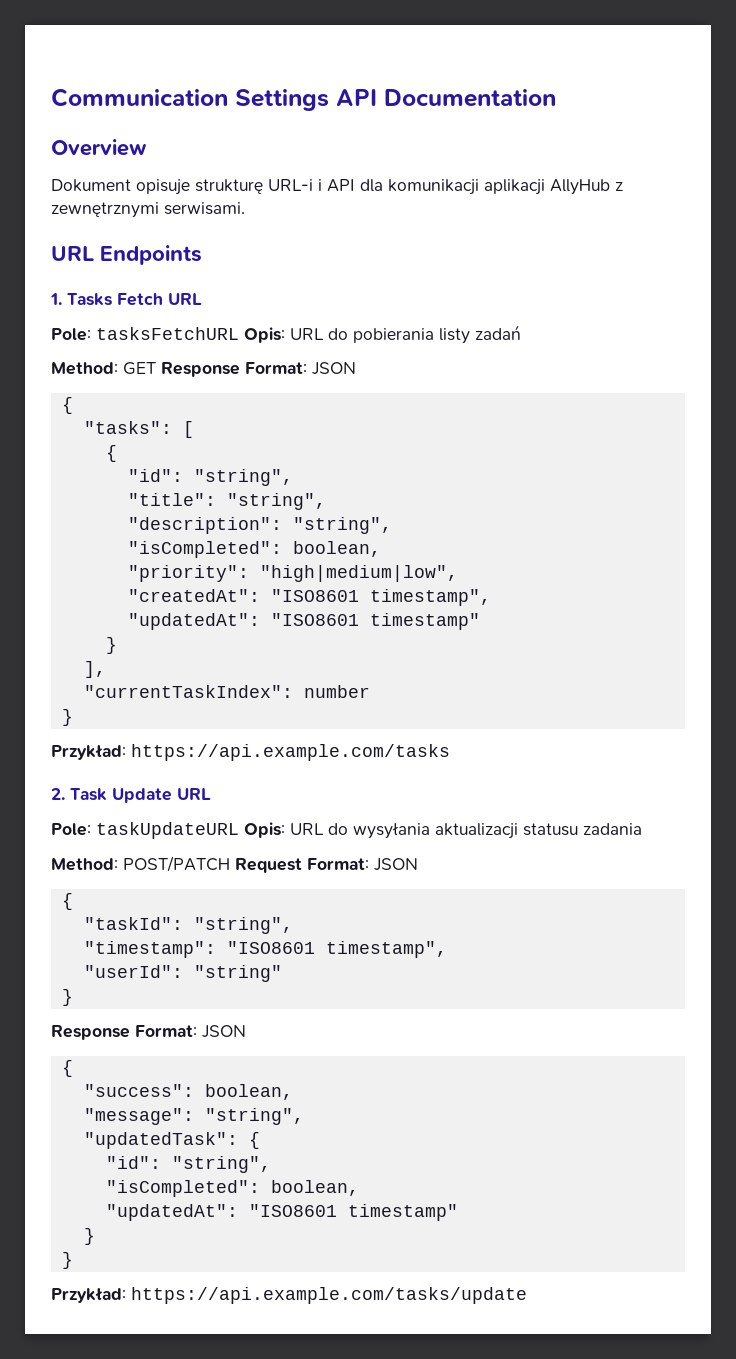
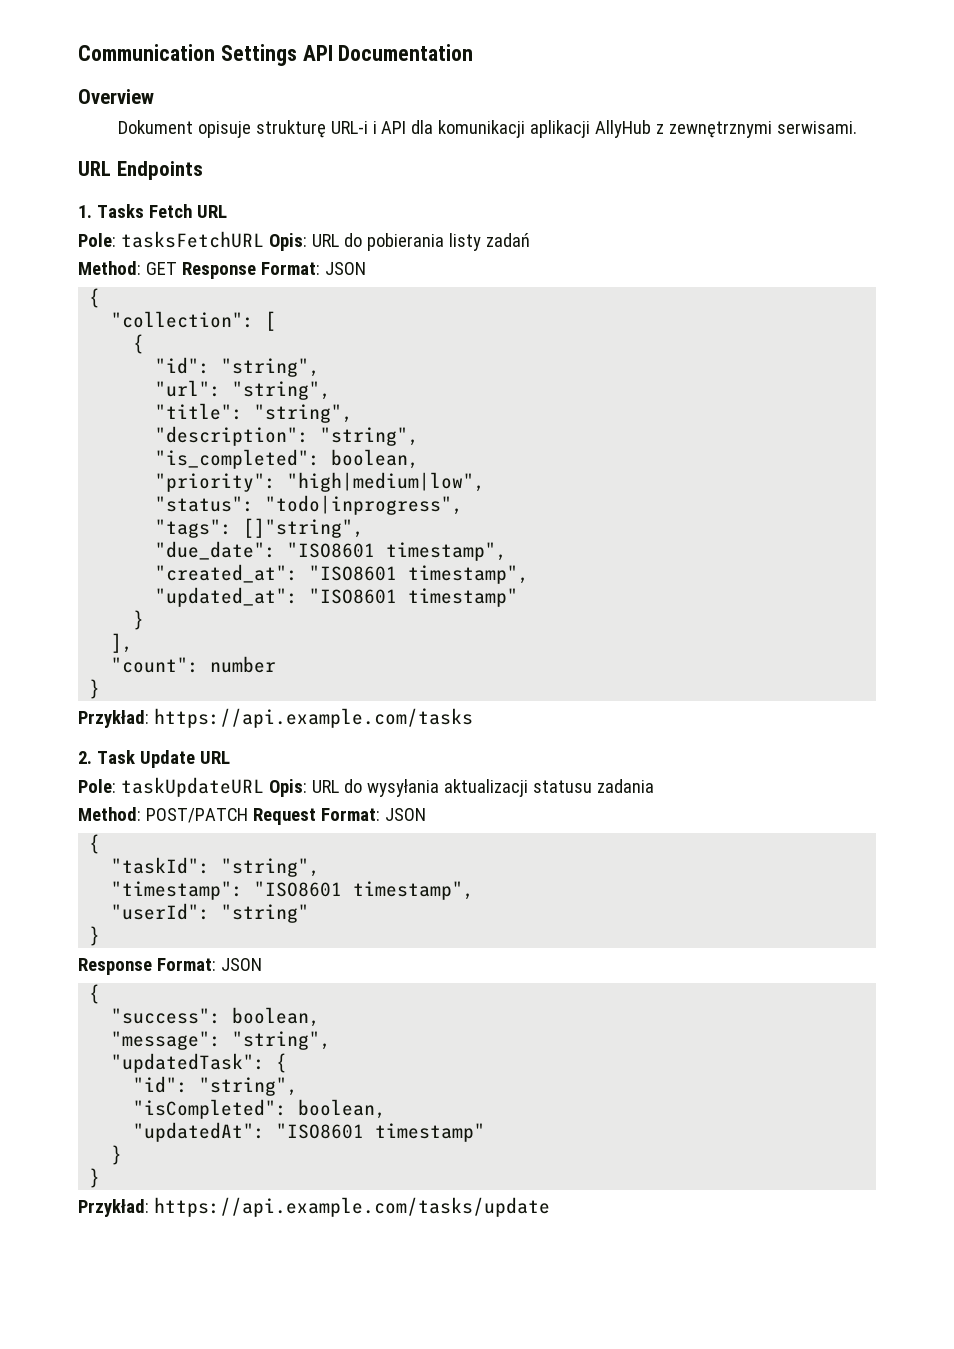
[83,421,172,434] "tasks": -> [111,311,255,328] "collection":
(293, 477) none -> [155,380,332,400] // "url": "string",
[127,541,282,558] "isCompleted": -> [155,449,321,469] "is_completed":
[127,589,491,606] [127,613,260,630] "createdAt": "ISO8601 timestamp", // "updatedAt": -> [155,495,464,515] [155,518,365,538] [155,541,508,561] [155,564,530,584] [155,587,299,607] "status": "todo|inprogress", // "tags": []"string", // "due_date": "ISO8601 timestamp", // "created_at": "ISO8601 timestamp", // "updated_at":
[83,685,293,698] "currentTaskIndex": -> [111,657,200,673] "count":

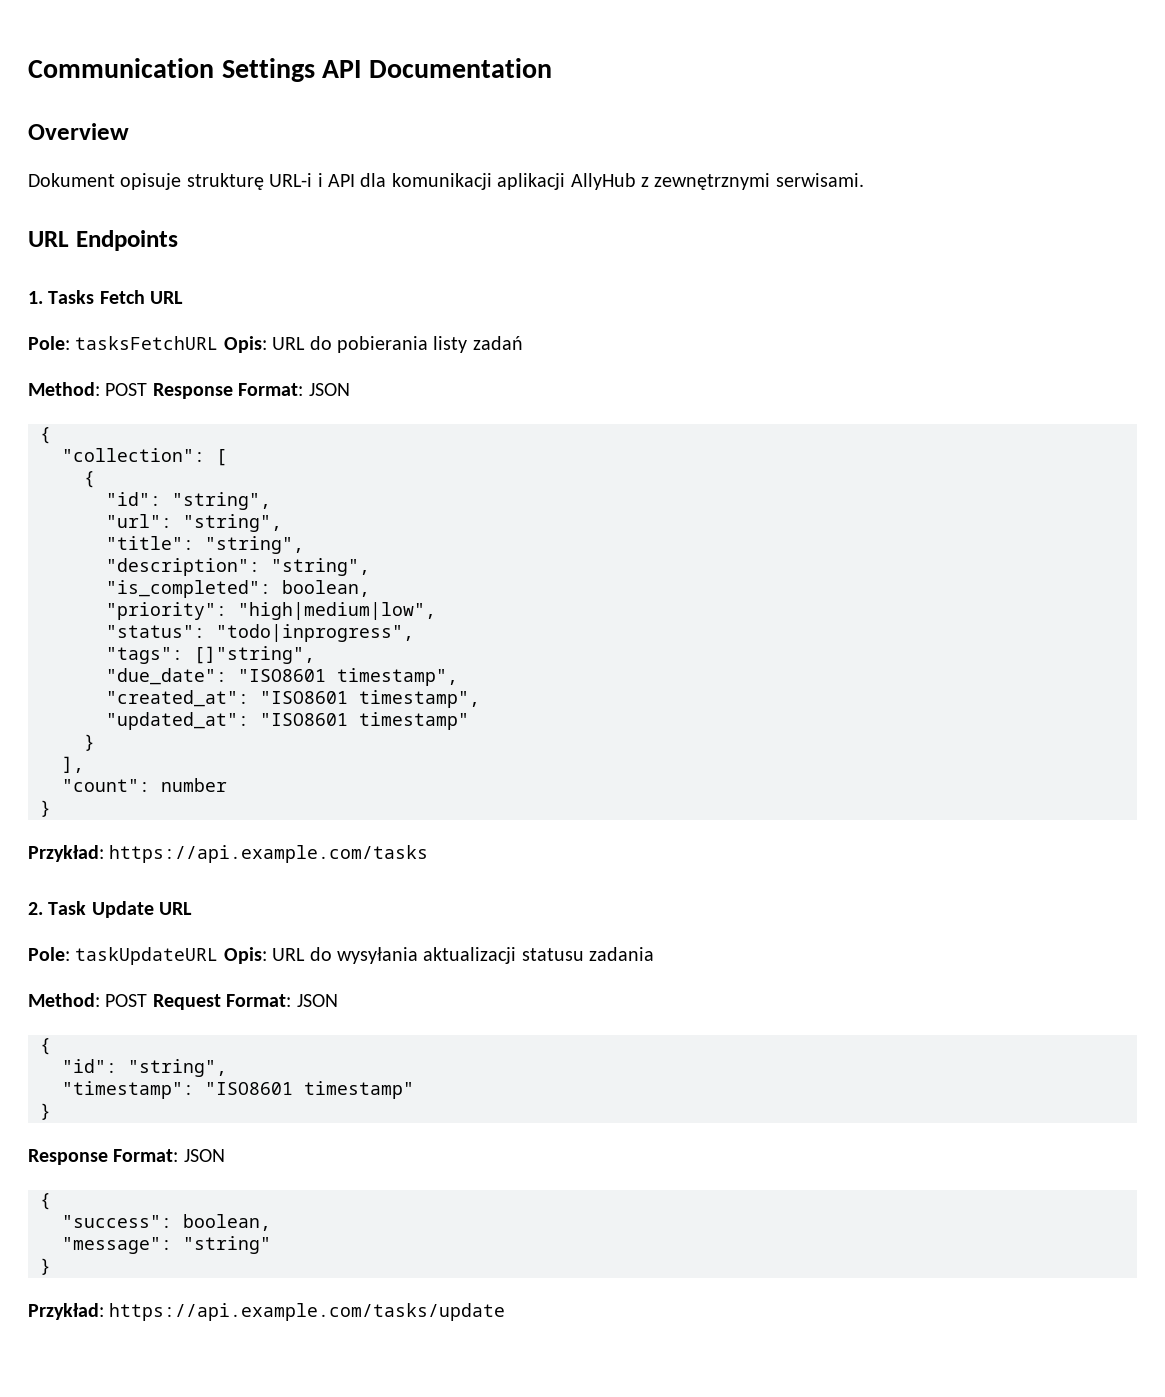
[145,262,177,275] GET -> [105,383,148,396] POST
[145,808,248,823] POST/PATCH -> [105,994,148,1007] POST
[111,857,211,874] "taskId": -> [62,1059,117,1073] "id":
[353,881,475,900] [111,903,310,923] timestamp", // "userId": "string" -> [304,1081,414,1099] timestamp"
[232,1031,332,1050] [111,1053,288,1073] [133,1076,299,1096] [133,1099,387,1119] [133,1122,486,1142] [111,1145,123,1165] "string", // "updatedTask": { // "id": "string", // "isCompleted": boolean, // "updatedAt": "ISO8601 timestamp" // } -> [183,1236,271,1254] "string"

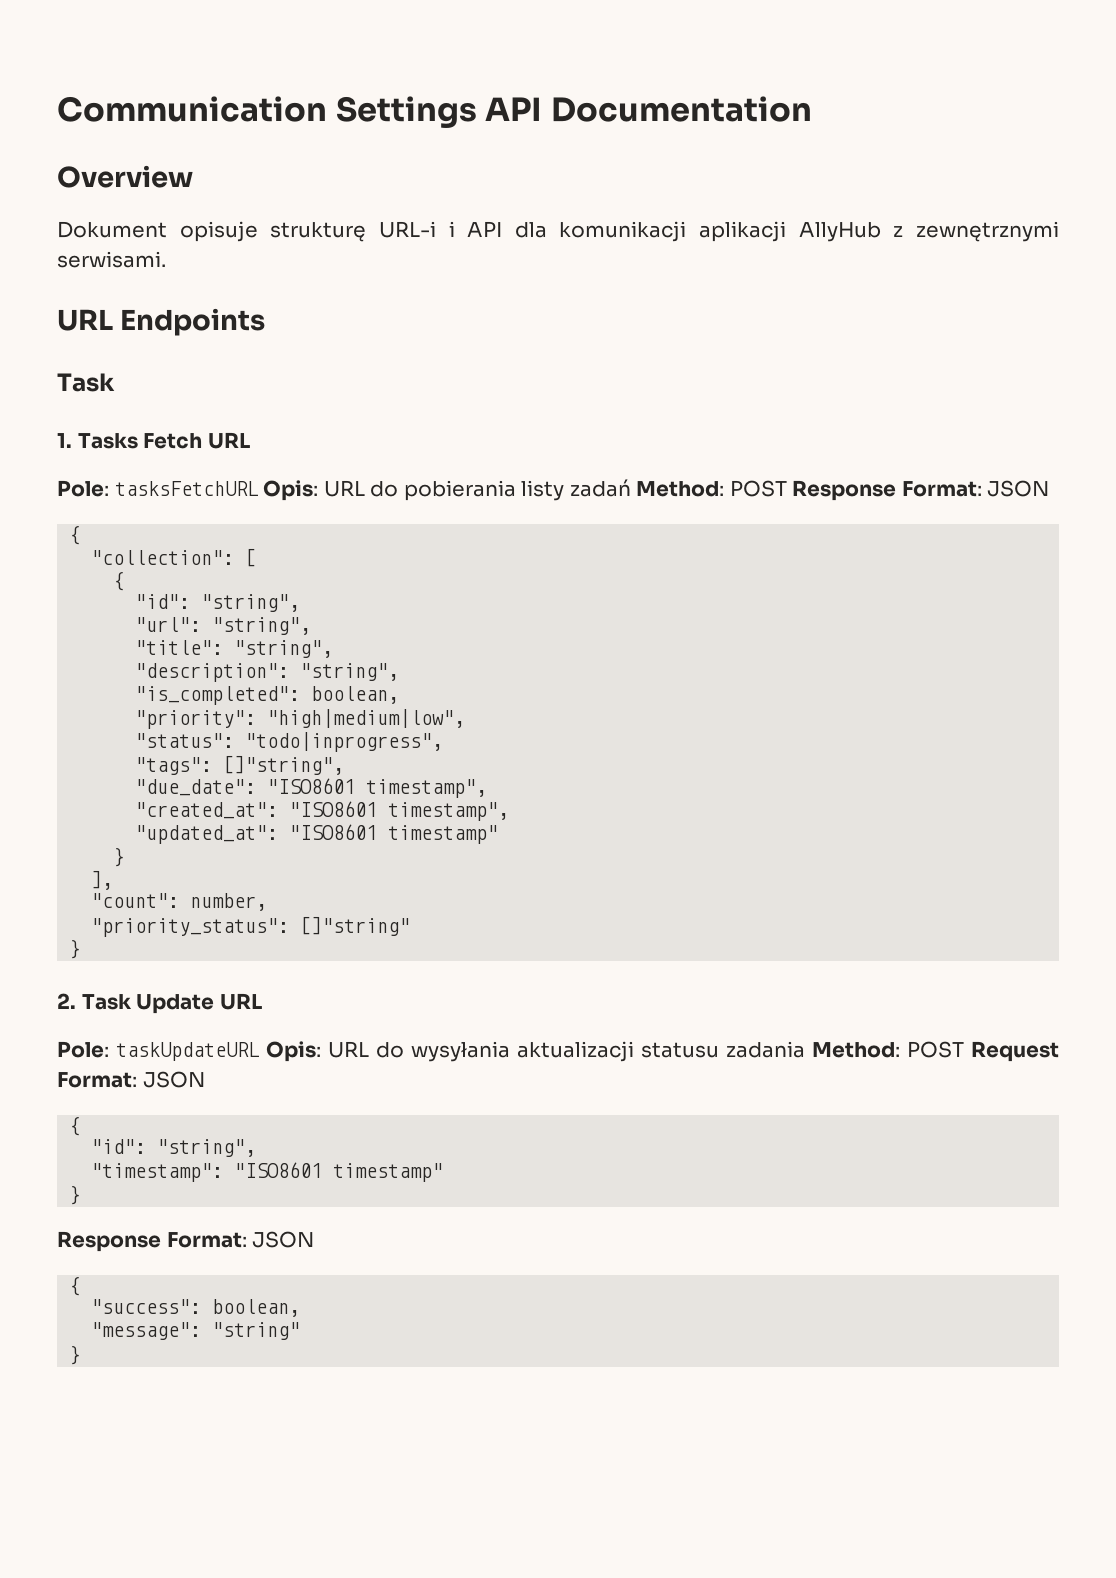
(178, 240) none -> [57,373,115,392] // Task
(523, 343) // -> (631, 488) none
[161,778,227,792] [40,800,51,817] [28,845,429,863] number // } // Przykład: https://api.example.com/tasks -> [190,893,268,911] [91,916,411,937] [69,939,81,959] number, // "priority_status": []"string" // }
(655, 954) // -> (805, 1049) none
[28,1303,506,1321] // Przykład: https://api.example.com/tasks/update -> (81, 1355) none

